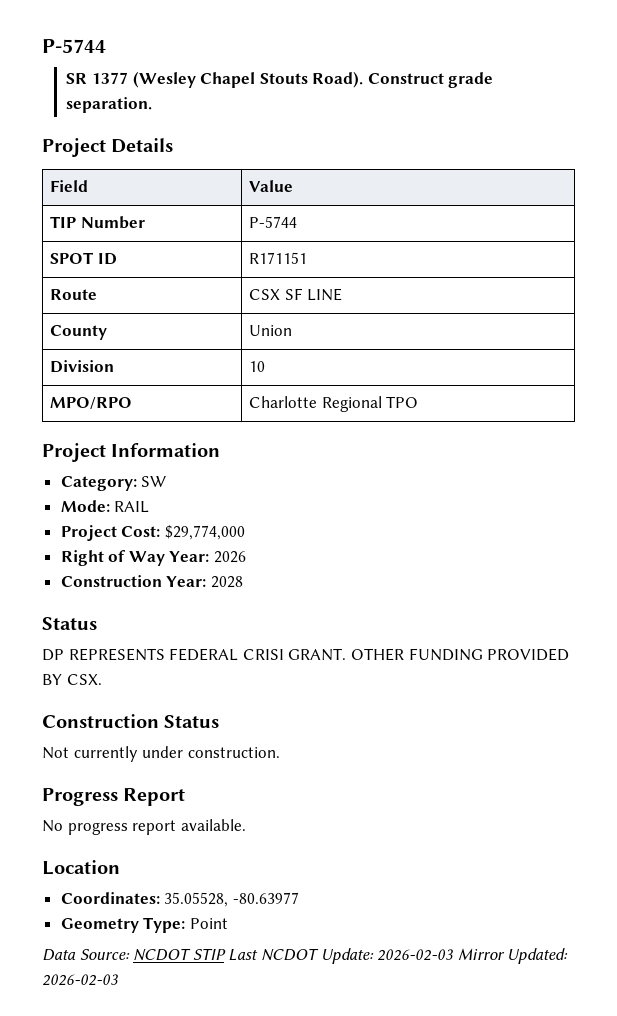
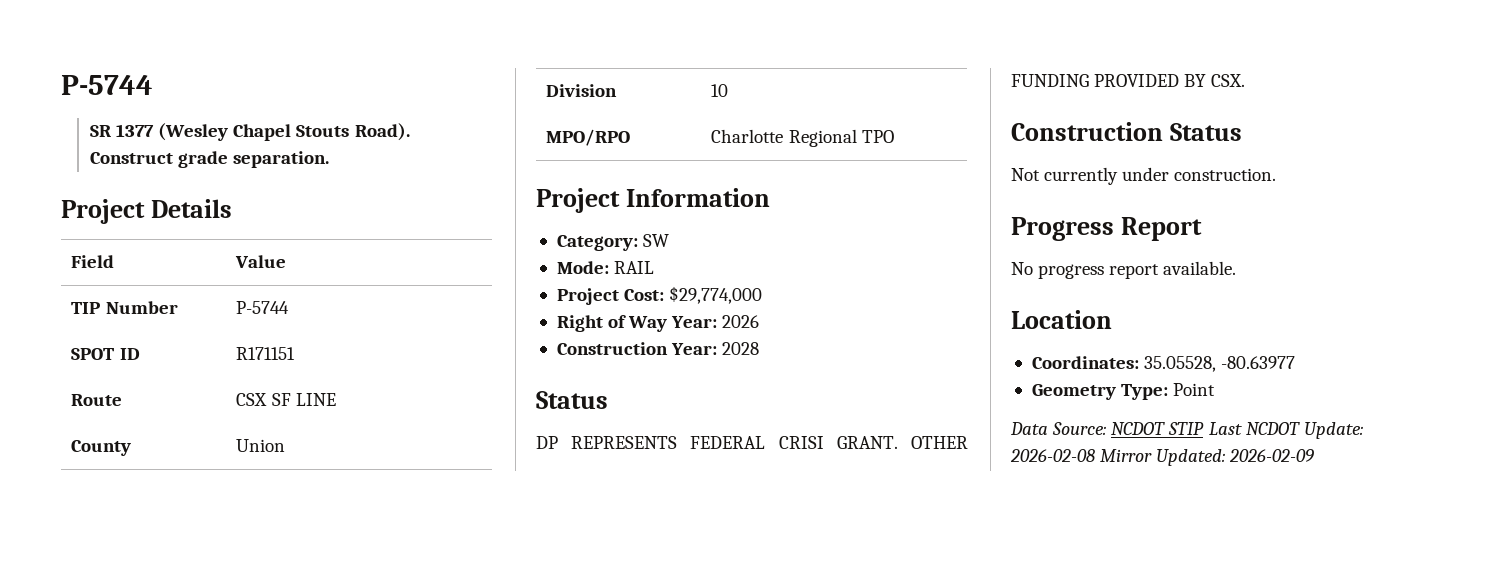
[377,949,454,961] 2026-02-03 -> [1010,449,1095,462] 2026-02-08
[42,974,118,986] 2026-02-03 -> [1229,449,1315,462] 2026-02-09

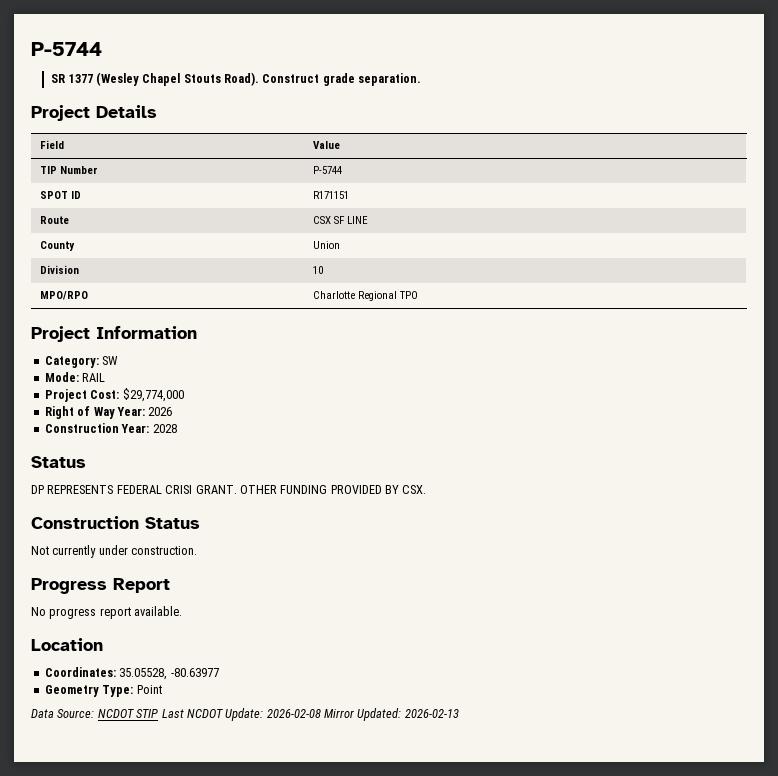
[1229,449,1315,462] 2026-02-09 -> [404,709,459,718] 2026-02-13

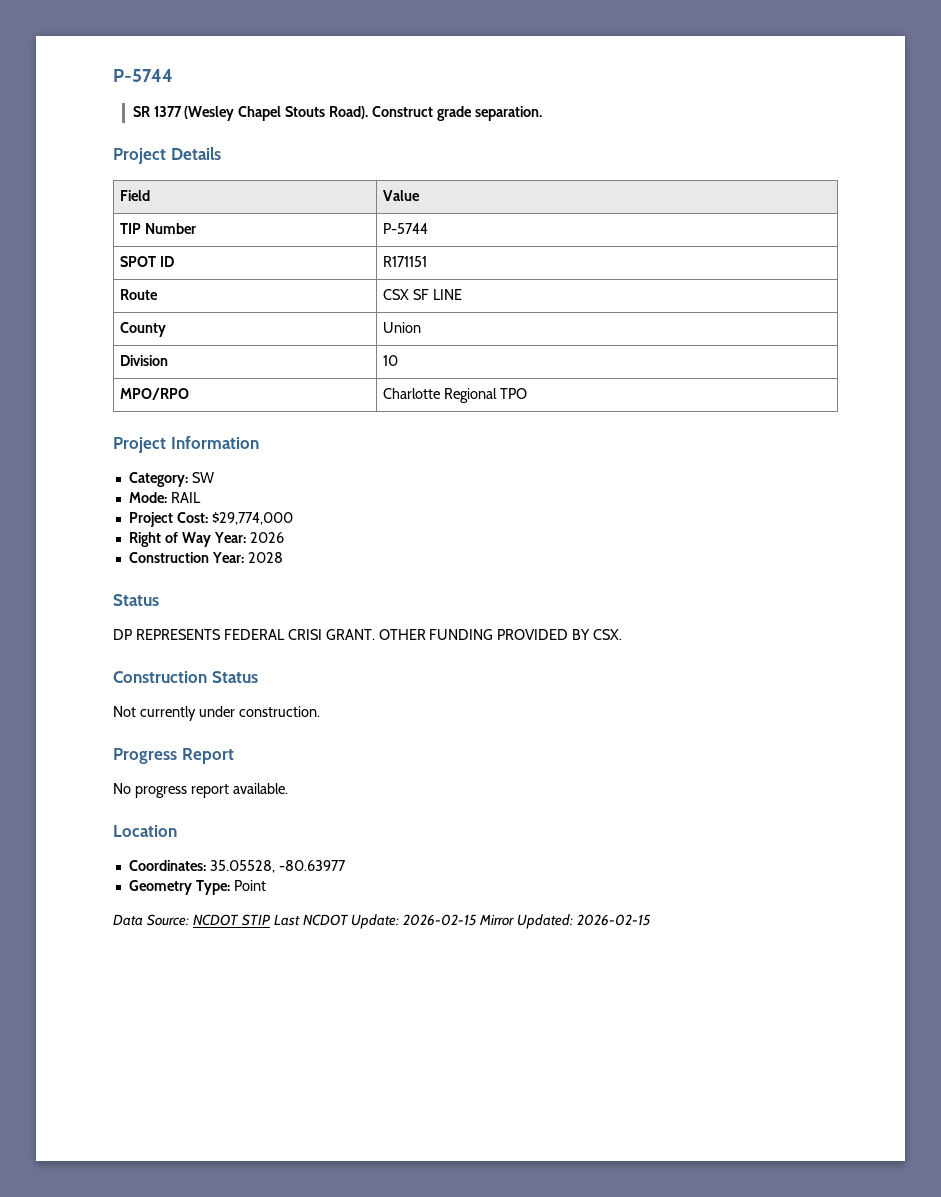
[266,709,321,718] 2026-02-08 -> [403,914,478,926] 2026-02-15
[404,709,459,718] 2026-02-13 -> [577,914,652,926] 2026-02-15

